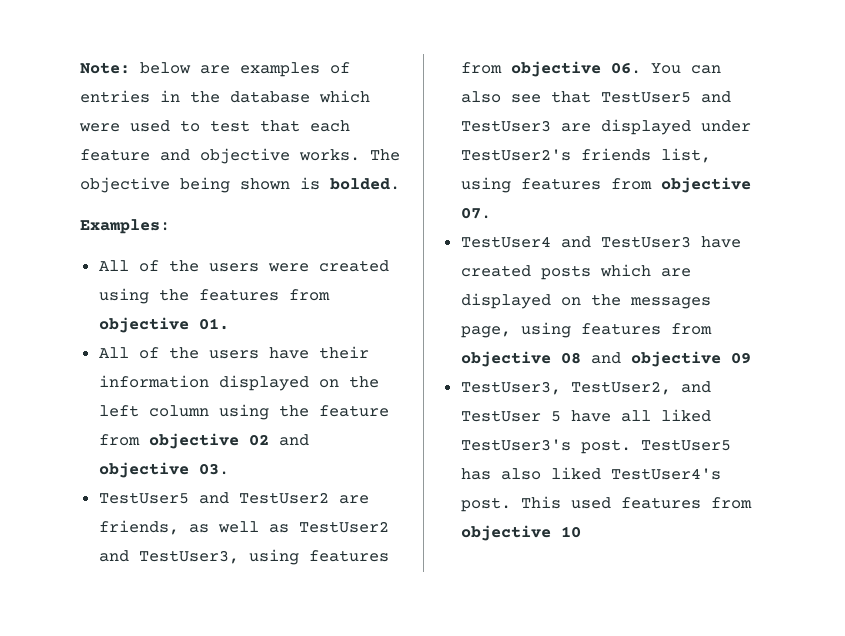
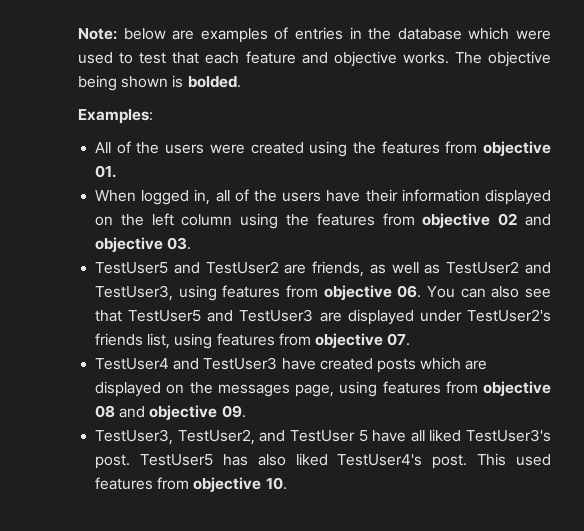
[98,347,129,358] All -> [95,189,230,205] When logged in, all
[318,405,389,417] feature -> [316,213,375,226] features
[730,352,751,364] 09 -> [221,405,246,418] 09.
[560,526,581,538] 10 -> [265,477,287,490] 10.

